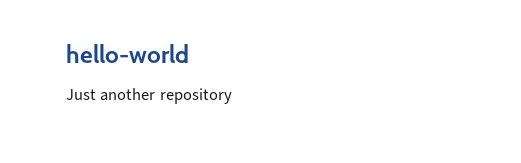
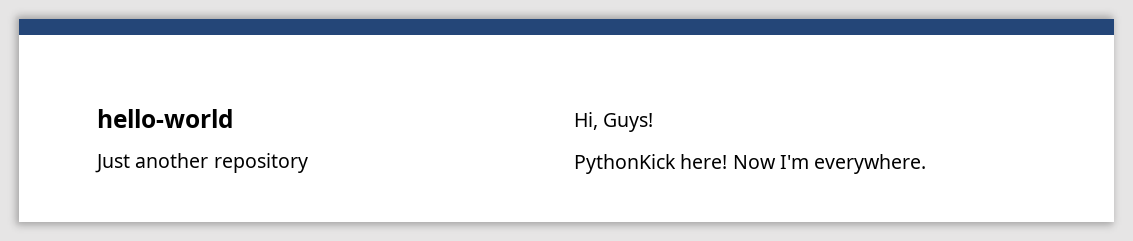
(232, 96) none -> [574,112,654,132] [574,154,927,174] // Hi, Guys! // PythonKick here! Now I'm everywhere.

